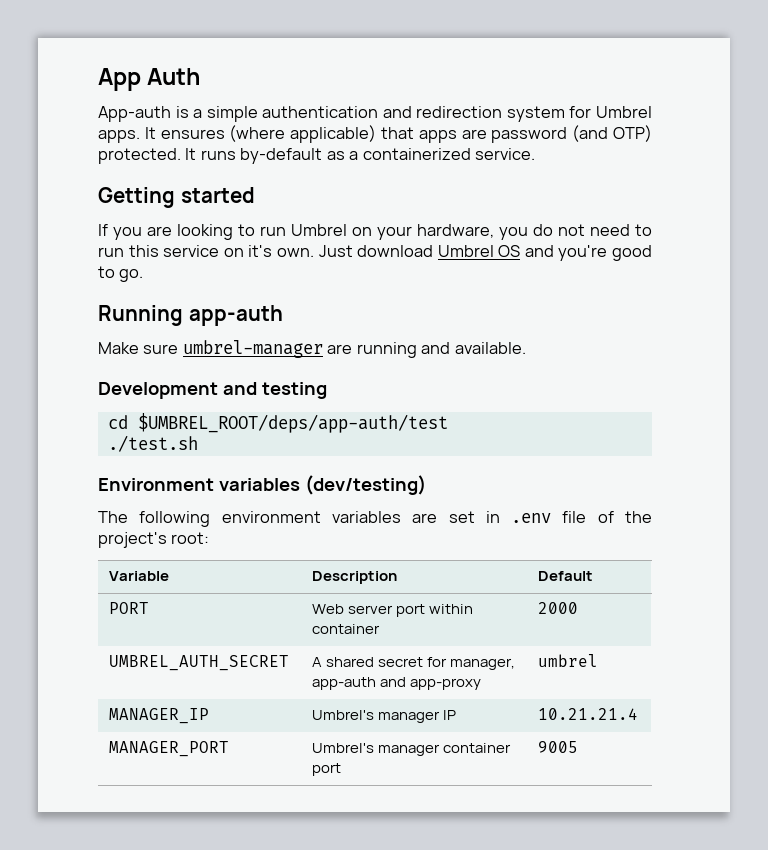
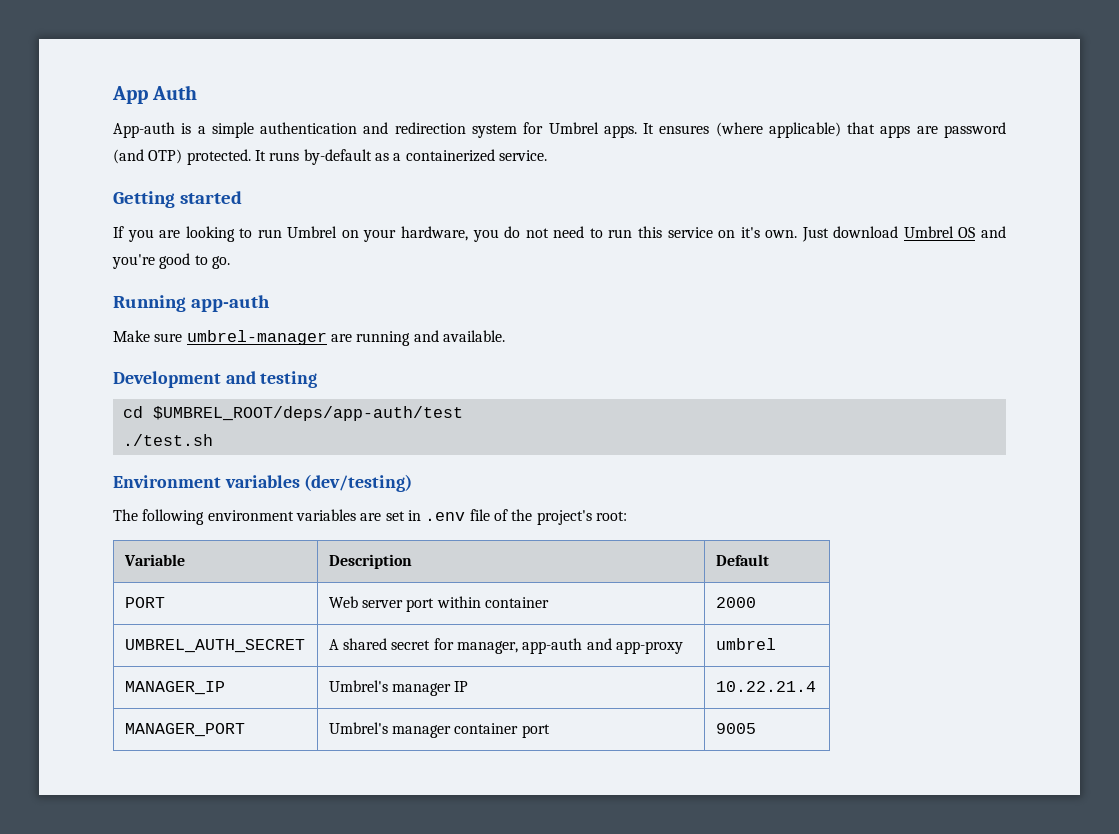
[538,708,639,720] 10.21.21.4 -> [715,681,816,692] 10.22.21.4

